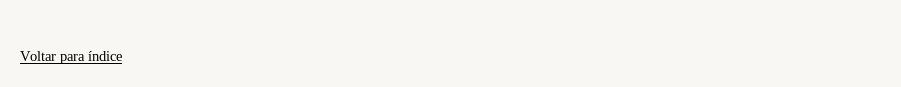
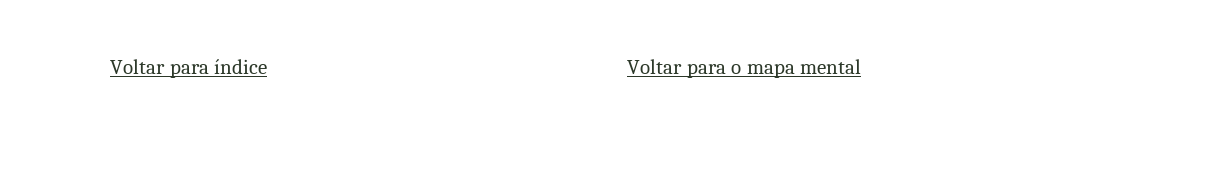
(122, 56) none -> [627,59,862,78] // Voltar para o mapa mental

